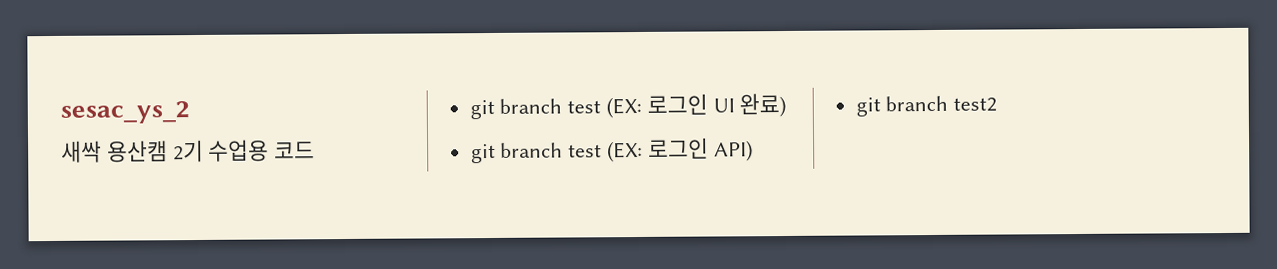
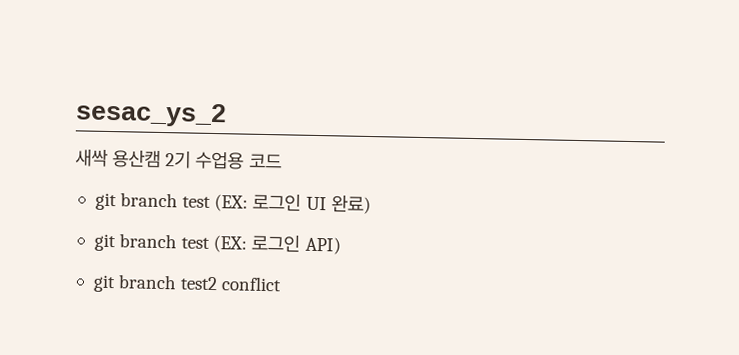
(998, 104) none -> [221,276,283,292] conflict

